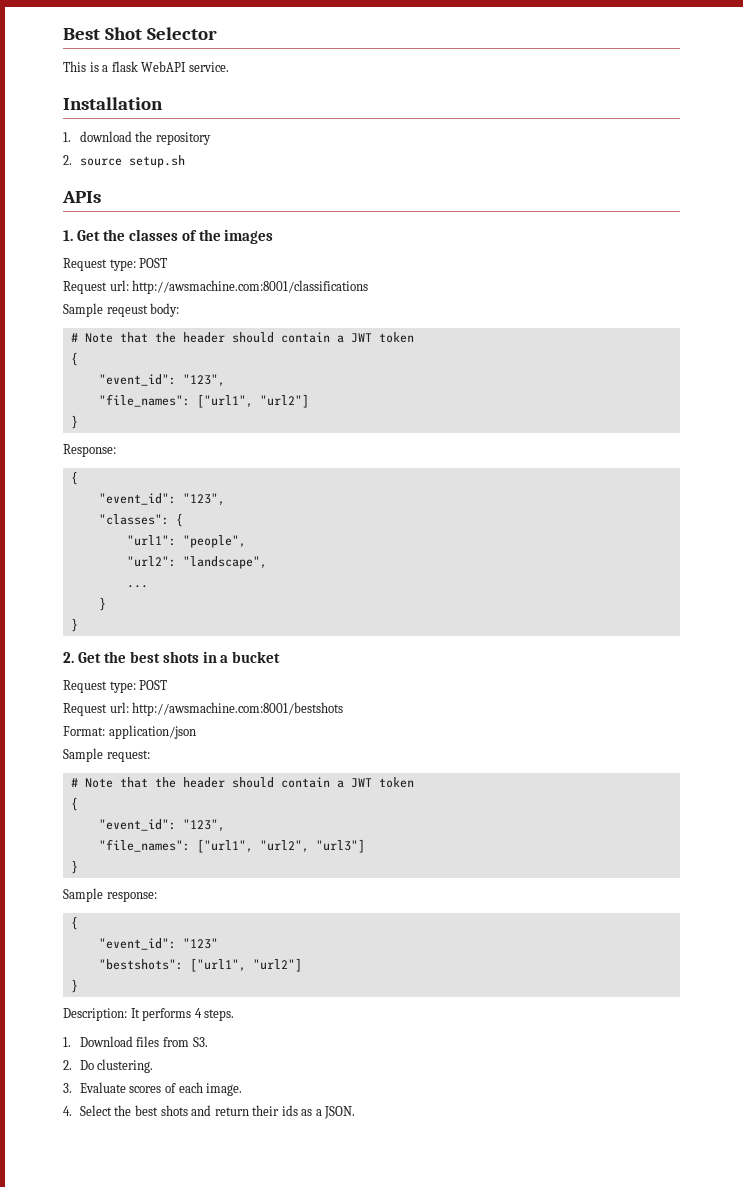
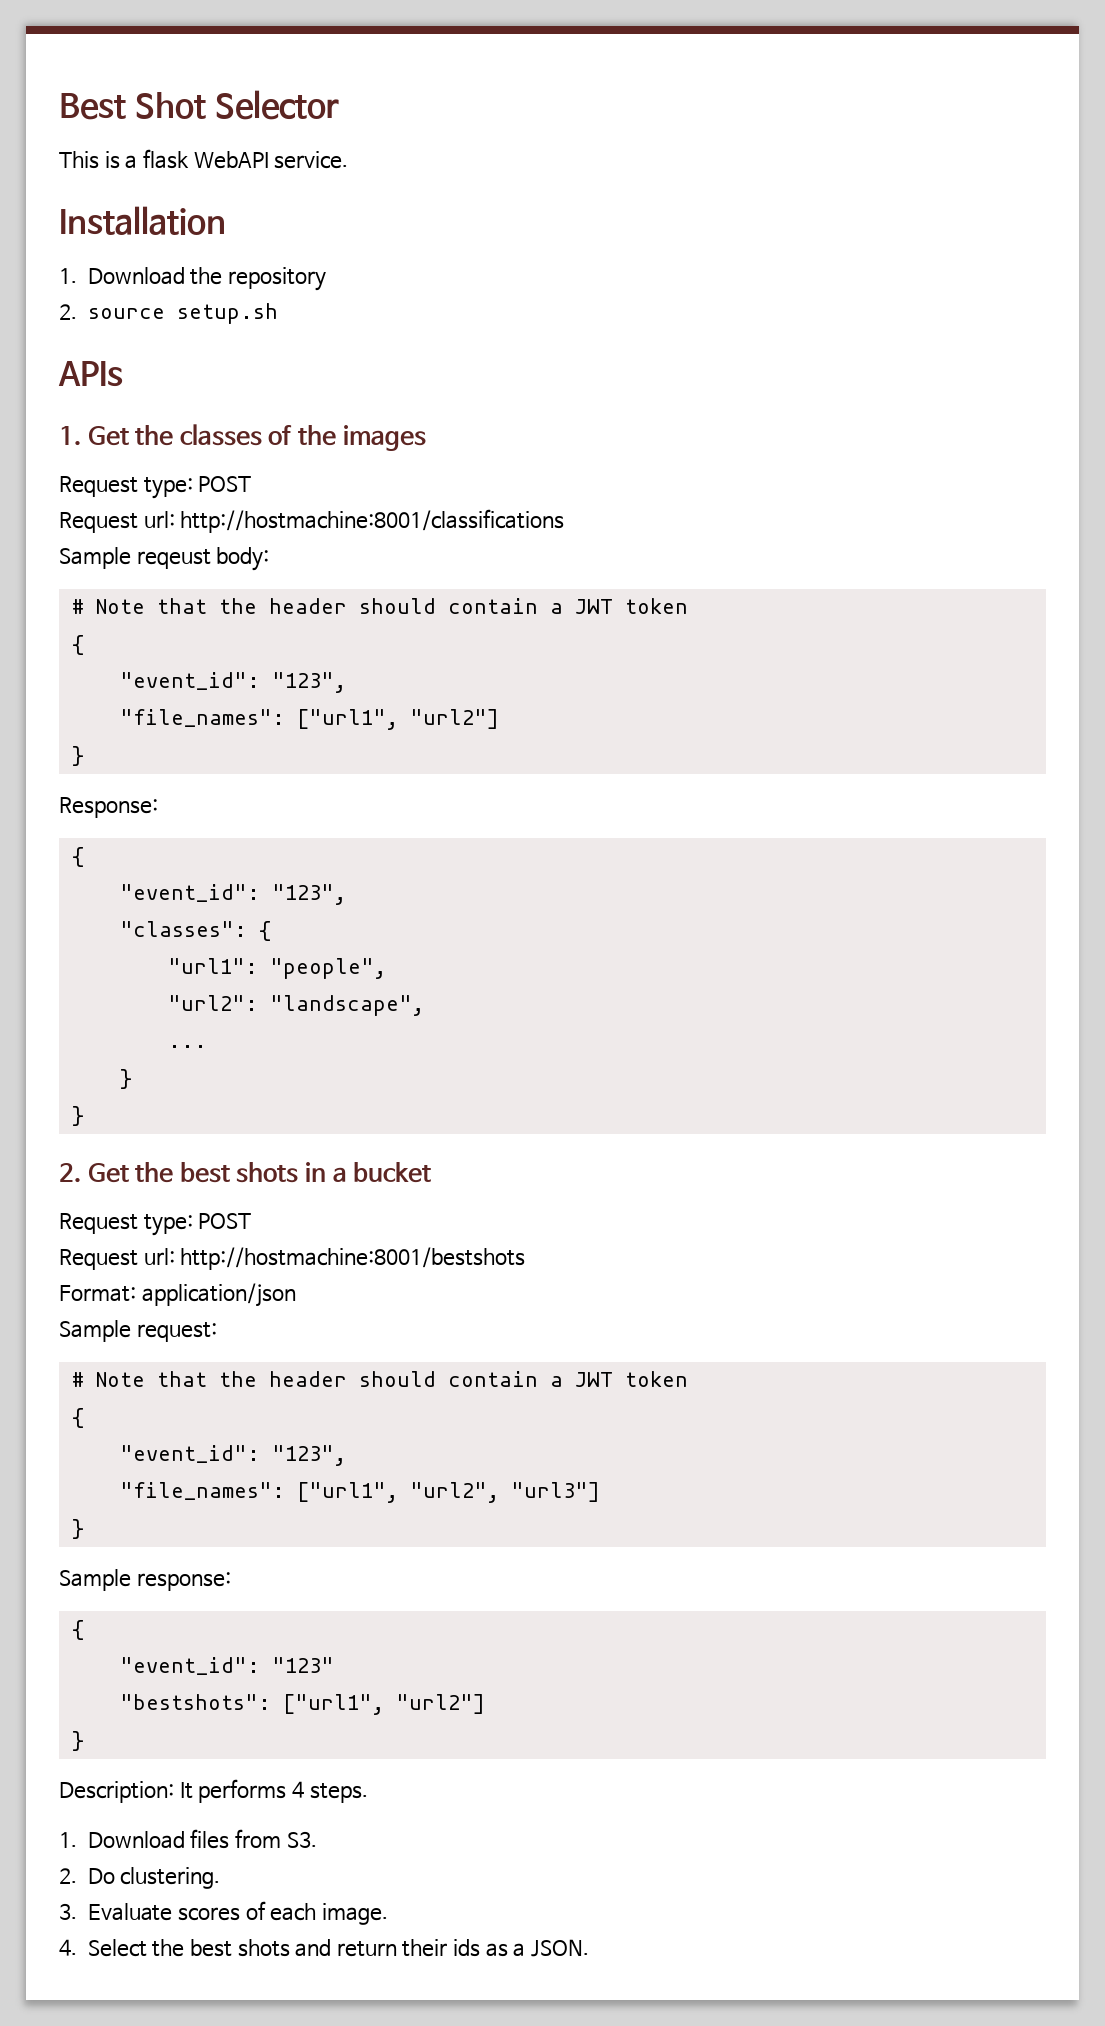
[79,131,132,142] download -> [87,267,185,285] Download
[132,280,369,294] http://awsmachine.com:8001/classifications -> [180,509,565,533] http://hostmachine:8001/classifications
[132,702,344,716] http://awsmachine.com:8001/bestshots -> [180,1247,526,1270] http://hostmachine:8001/bestshots

